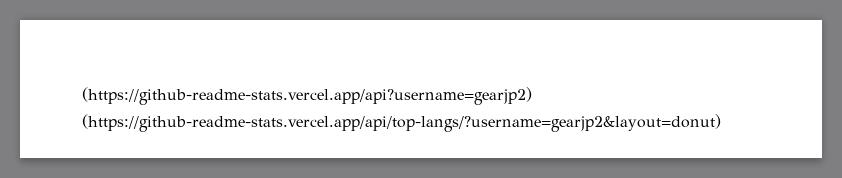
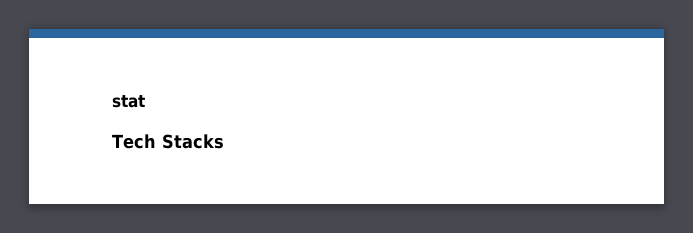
[82,87,532,105] [82,114,721,132] (https://github-readme-stats.vercel.app/api?username=gearjp2) (https://github-readme-stats.vercel.app/api/top-langs/?username=gearjp2&layout=donut) -> [112,95,145,108] [112,134,224,149] stat // Tech Stacks

